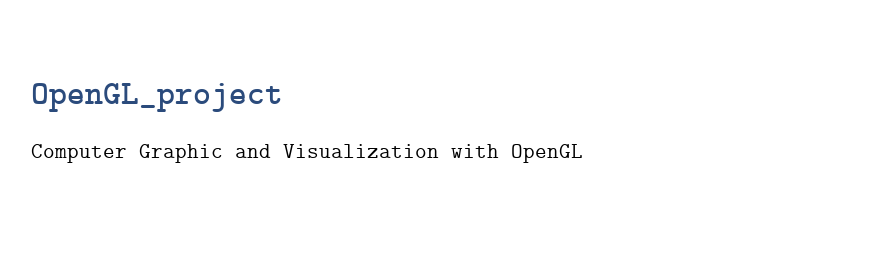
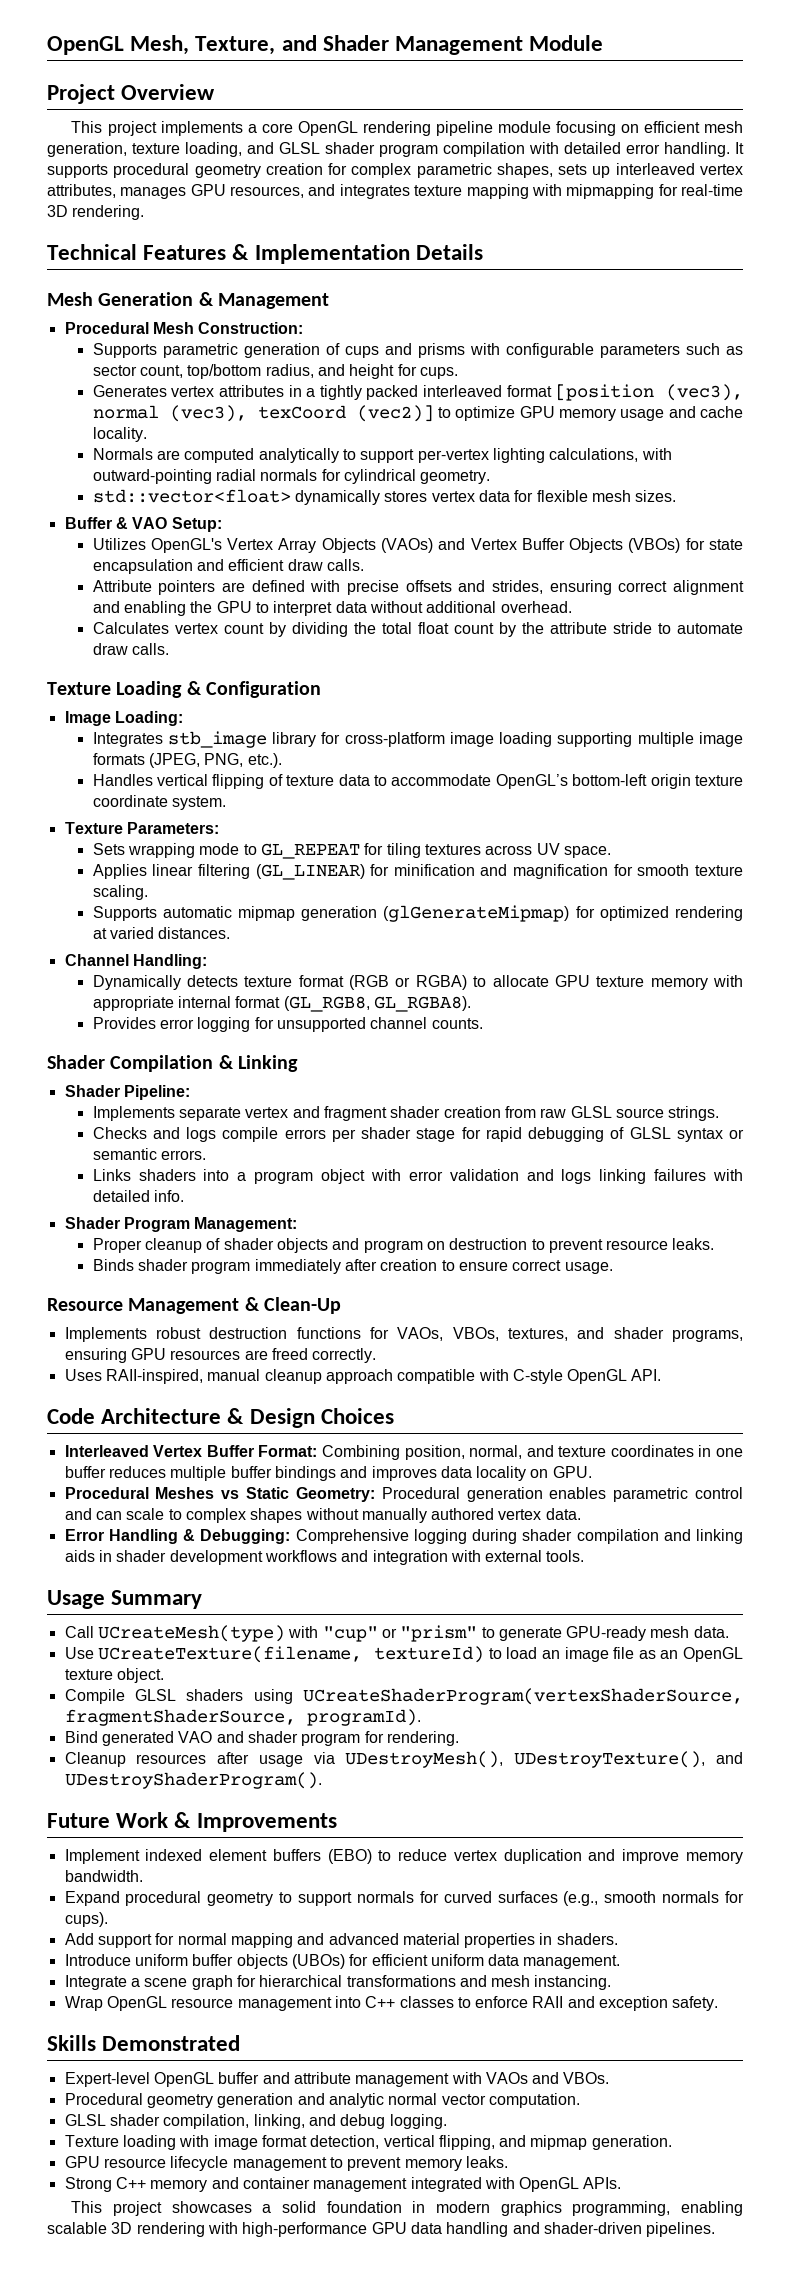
[31,83,283,112] [31,144,583,163] OpenGL_project // Computer Graphic and Visualization with OpenGL -> [47,35,604,55] [47,84,216,104] [71,121,744,136] [47,142,744,157] [47,163,743,178] [47,184,744,199] [47,205,145,220] [47,244,483,264] [47,292,329,309] [64,322,304,334] [92,343,743,358] [92,364,458,379] [92,384,743,401] [92,405,743,422] [92,427,147,442] [92,448,672,463] [92,469,491,484] [92,489,677,505] [64,517,222,532] [92,538,743,553] [92,559,364,574] [92,580,745,595] [92,601,572,616] [92,622,743,637] [92,643,169,655] [47,681,321,698] [64,711,183,726] [92,731,743,748] [92,753,282,768] [92,774,744,789] [92,795,226,810] [64,822,219,834] [92,843,611,859] [92,864,743,880] [92,885,148,900] [92,905,743,922] [92,927,231,939] [64,954,207,969] [92,975,743,990] [92,996,471,1012] [92,1017,483,1032] [47,1055,298,1072] [64,1085,190,1100] [92,1106,720,1121] [92,1127,744,1142] [92,1148,206,1160] [92,1169,744,1184] [92,1190,184,1202] [64,1217,298,1232] [92,1238,715,1253] [92,1259,613,1274] [47,1297,341,1314] [64,1327,744,1342] [64,1348,377,1363] [64,1369,662,1384] [47,1408,394,1428] [64,1445,744,1460] [64,1466,592,1481] [64,1487,743,1502] [64,1508,581,1523] [64,1529,744,1544] [64,1550,585,1565] [47,1590,203,1609] [64,1625,729,1642] [64,1646,743,1663] [64,1668,164,1683] [64,1688,743,1705] [64,1709,421,1726] [64,1731,459,1746] [64,1751,743,1768] [64,1772,322,1789] [47,1812,337,1832] [64,1849,743,1864] [64,1870,143,1882] [64,1891,744,1906] [64,1912,108,1927] [64,1933,618,1948] [64,1954,621,1969] [64,1975,612,1990] [64,1996,719,2011] [47,2035,241,2051] [64,2072,610,2087] [64,2093,580,2108] [64,2114,447,2129] [64,2135,672,2150] [64,2156,508,2171] [64,2177,622,2192] [71,2201,743,2216] [47,2222,716,2237] OpenGL Mesh, Texture, and Shader Management Module // Project Overview // This project implements a core OpenGL rendering pipeline module focusing on efficient mesh generation, texture loading, and GLSL shader program compilation with detailed error handling. It supports procedural geometry creation for complex parametric shapes, sets up interleaved vertex attributes, manages GPU resources, and integrates texture mapping with mipmapping for real-time 3D rendering. // Technical Features & Implementation Details // Mesh Generation & Management // Procedural Mesh Construction: // Supports parametric generation of cups and prisms with configurable parameters such as sector count, top/bottom radius, and height for cups. // Generates vertex attributes in a tightly packed interleaved format [position (vec3), normal (vec3), texCoord (vec2)] to optimize GPU memory usage and cache locality. // Normals are computed analytically to support per-vertex lighting calculations, with outward-pointing radial normals for cylindrical geometry. // std::vector<float> dynamically stores vertex data for flexible mesh sizes. // Buffer & VAO Setup: // Utilizes OpenGL's Vertex Array Objects (VAOs) and Vertex Buffer Objects (VBOs) for state encapsulation and efficient draw calls. // Attribute pointers are defined with precise offsets and strides, ensuring correct alignment and enabling the GPU to interpret data without additional overhead. // Calculates vertex count by dividing the total float count by the attribute stride to automate draw calls. // Texture Loading & Configuration // Image Loading: // Integrates stb_image library for cross-platform image loading supporting multiple image formats (JPEG, PNG, etc.). // Handles vertical flipping of texture data to accommodate OpenGL’s bottom-left origin texture coordinate system. // Texture Parameters: // Sets wrapping mode to GL_REPEAT for tiling textures across UV space. // Applies linear filtering (GL_LINEAR) for minification and magnification for smooth texture scaling. // Supports automatic mipmap generation (glGenerateMipmap) for optimized rendering at varied distances. // Channel Handling: // Dynamically detects texture format (RGB or RGBA) to allocate GPU texture memory with appropriate internal format (GL_RGB8, GL_RGBA8). // Provides error logging for unsupported channel counts. // Shader Compilation & Linking // Shader Pipeline: // Implements separate vertex and fragment shader creation from raw GLSL source strings. // Checks and logs compile errors per shader stage for rapid debugging of GLSL syntax or semantic errors. // Links shaders into a program object with error validation and logs linking failures with detailed info. // Shader Program Management: // Proper cleanup of shader objects and program on destruction to prevent resource leaks. // Binds shader program immediately after creation to ensure correct usage. // Resource Management & Clean-Up // Implements robust destruction functions for VAOs, VBOs, textures, and shader programs, ensuring GPU resources are freed correctly. // Uses RAII-inspired, manual cleanup approach compatible with C-style OpenGL API. // Code Architecture & Design Choices // Interleaved Vertex Buffer Format: Combining position, normal, and texture coordinates in one buffer reduces multiple buffer bindings and improves data locality on GPU. // Procedural Meshes vs Static Geometry: Procedural generation enables parametric control and can scale to complex shapes without manually authored vertex data. // Error Handling & Debugging: Comprehensive logging during shader compilation and linking aids in shader development workflows and integration with external tools. // Usage Summary // Call UCreateMesh(type) with "cup" or "prism" to generate GPU-ready mesh data. // Use UCreateTexture(filename, textureId) to load an image file as an OpenGL texture object. // Compile GLSL shaders using UCreateShaderProgram(vertexShaderSource, fragmentShaderSource, programId). // Bind generated VAO and shader program for rendering. // Cleanup resources after usage via UDestroyMesh(), UDestroyTexture(), and UDestroyShaderProgram(). // Future Work & Improvements // Implement indexed element buffers (EBO) to reduce vertex duplication and improve memory bandwidth. // Expand procedural geometry to support normals for curved surfaces (e.g., smooth normals for cups). // Add support for normal mapping and advanced material properties in shaders. // Introduce uniform buffer objects (UBOs) for efficient uniform data management. // Integrate a scene graph for hierarchical transformations and mesh instancing. // Wrap OpenGL resource management into C++ classes to enforce RAII and exception safety. // Skills Demonstrated // Expert-level OpenGL buffer and attribute management with VAOs and VBOs. // Procedural geometry generation and analytic normal vector computation. // GLSL shader compilation, linking, and debug logging. // Texture loading with image format detection, vertical flipping, and mipmap generation. // GPU resource lifecycle management to prevent memory leaks. // Strong C++ memory and container management integrated with OpenGL APIs. // This project showcases a solid foundation in modern graphics programming, enabling scalable 3D rendering with high-performance GPU data handling and shader-driven pipelines.

